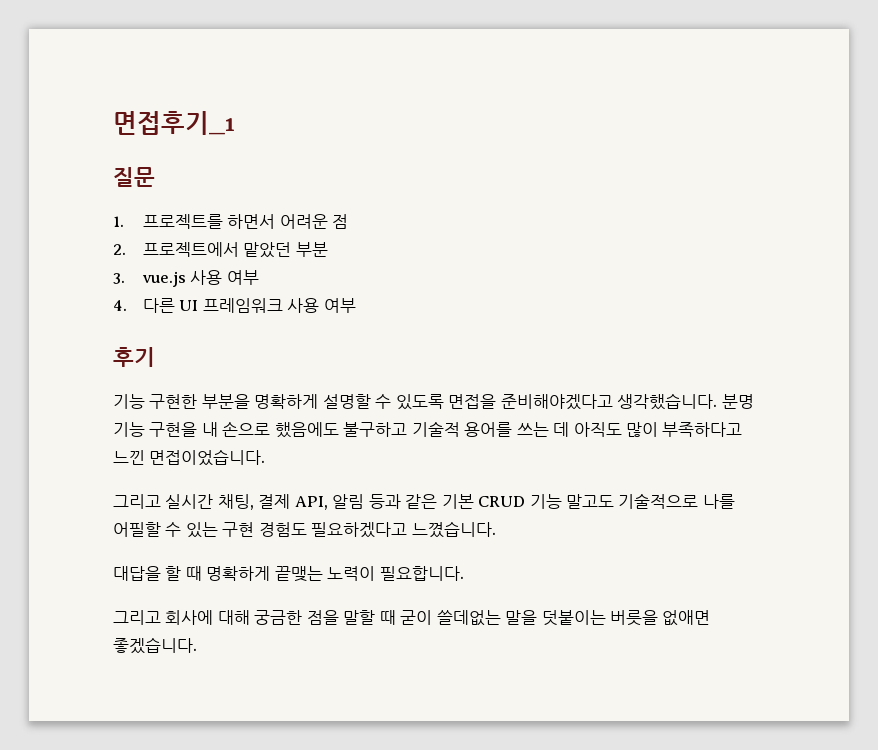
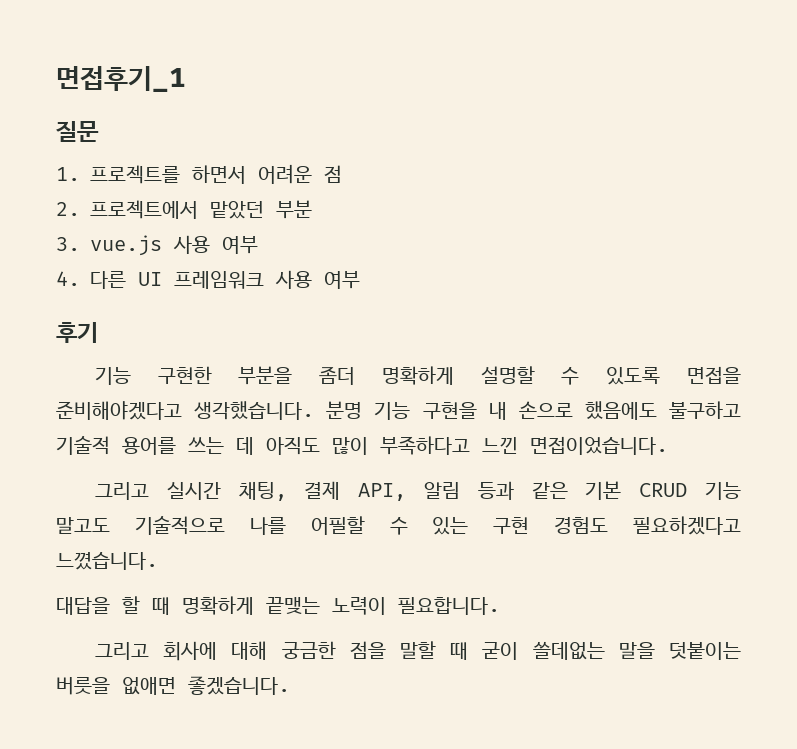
(250, 401) none -> [319,367,356,385] 좀더

